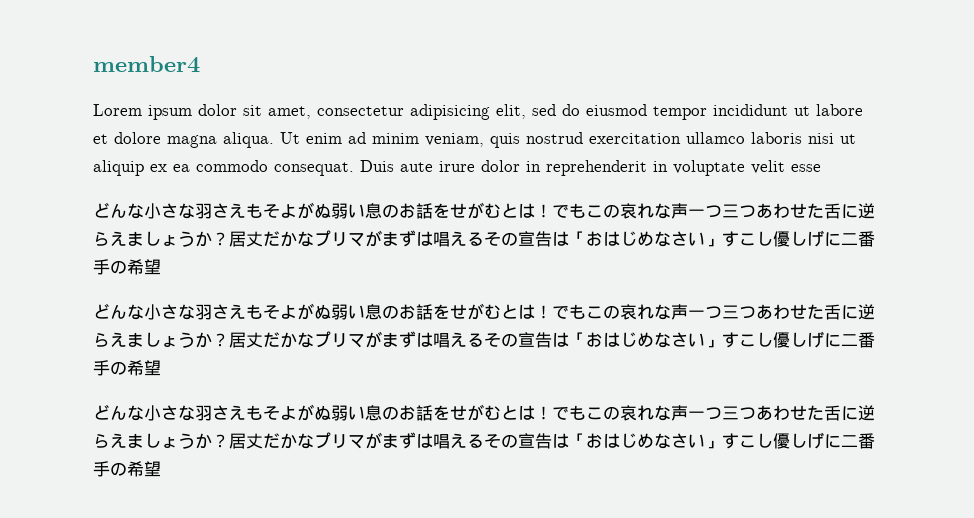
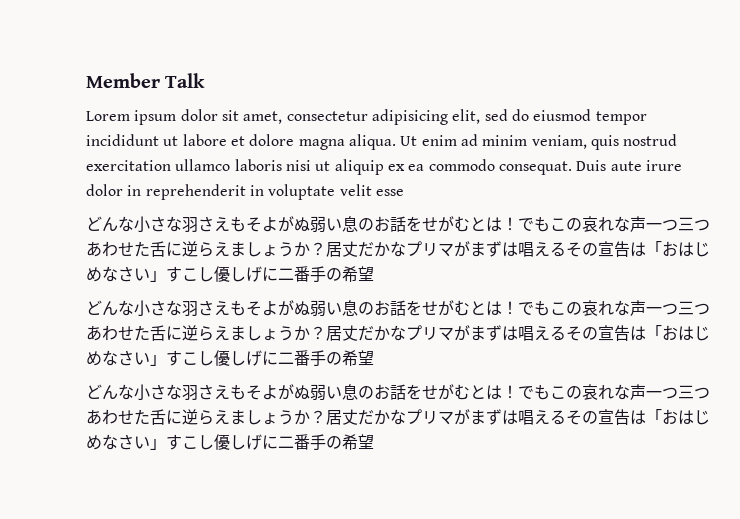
[93,56,200,73] member4 -> [86,73,206,88] Member Talk

